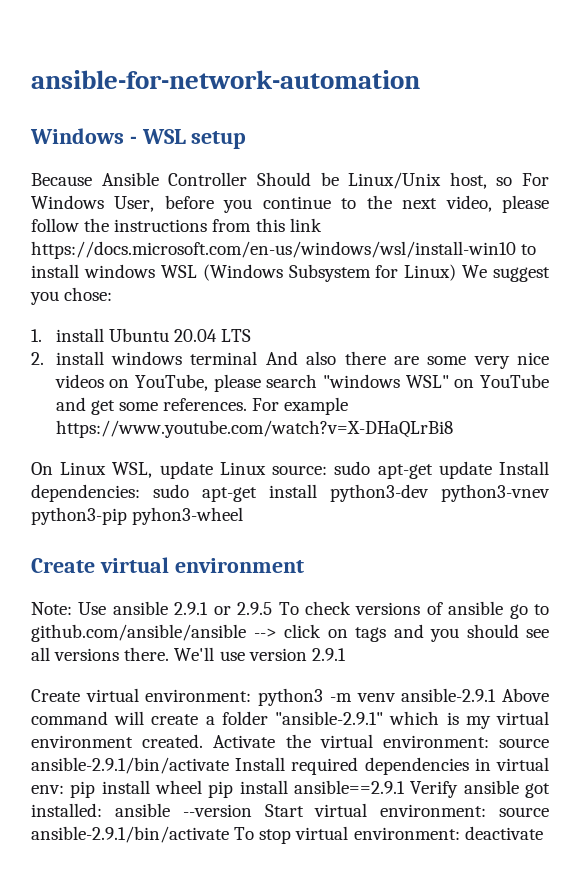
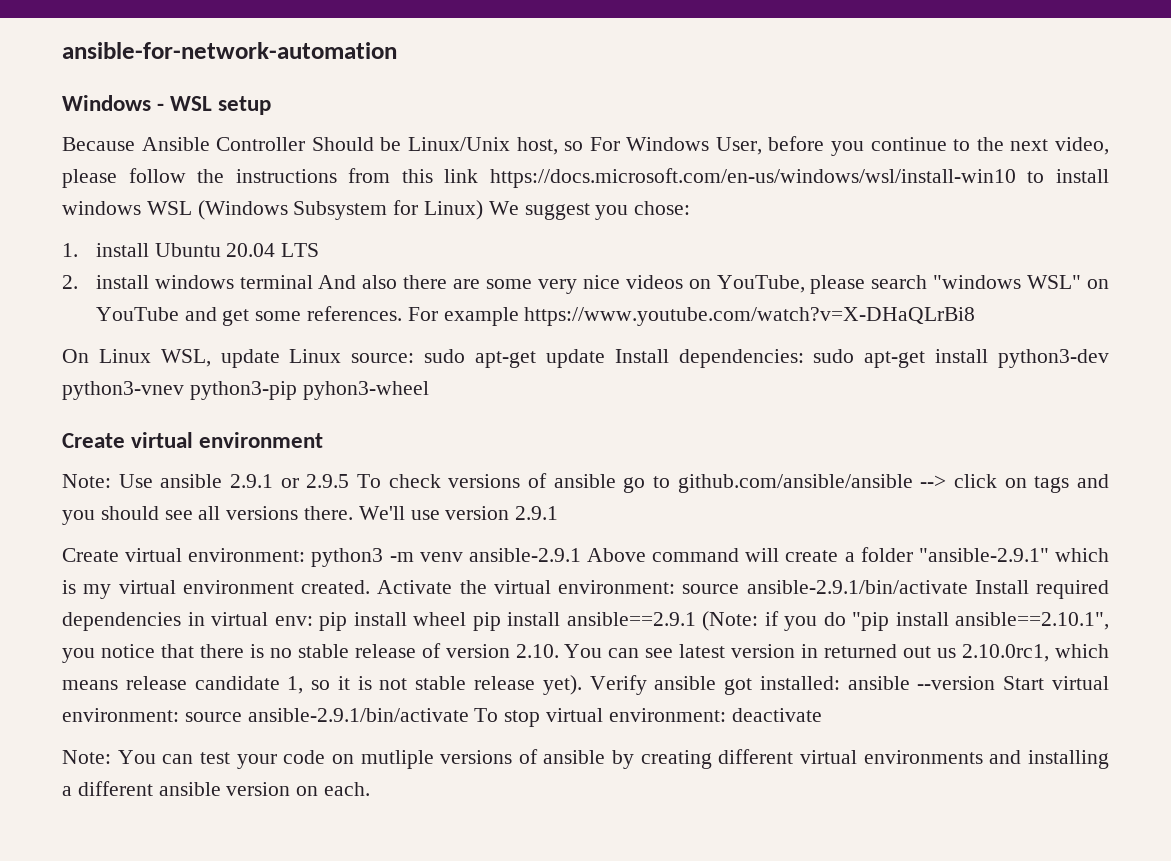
(405, 787) none -> [702,611,1109,631] [62,643,1110,663] [62,675,582,695] (Note: if you do "pip install ansible==2.10.1", you notice that there is no stable release of version 2.10. You can see latest version in returned out us 2.10.0rc1, which means release candidate 1, so it is not stable release yet).
(543, 833) none -> [62,749,1109,769] [62,781,371,796] // Note: You can test your code on mutliple versions of ansible by creating different virtual environments and installing a different ansible version on each.

